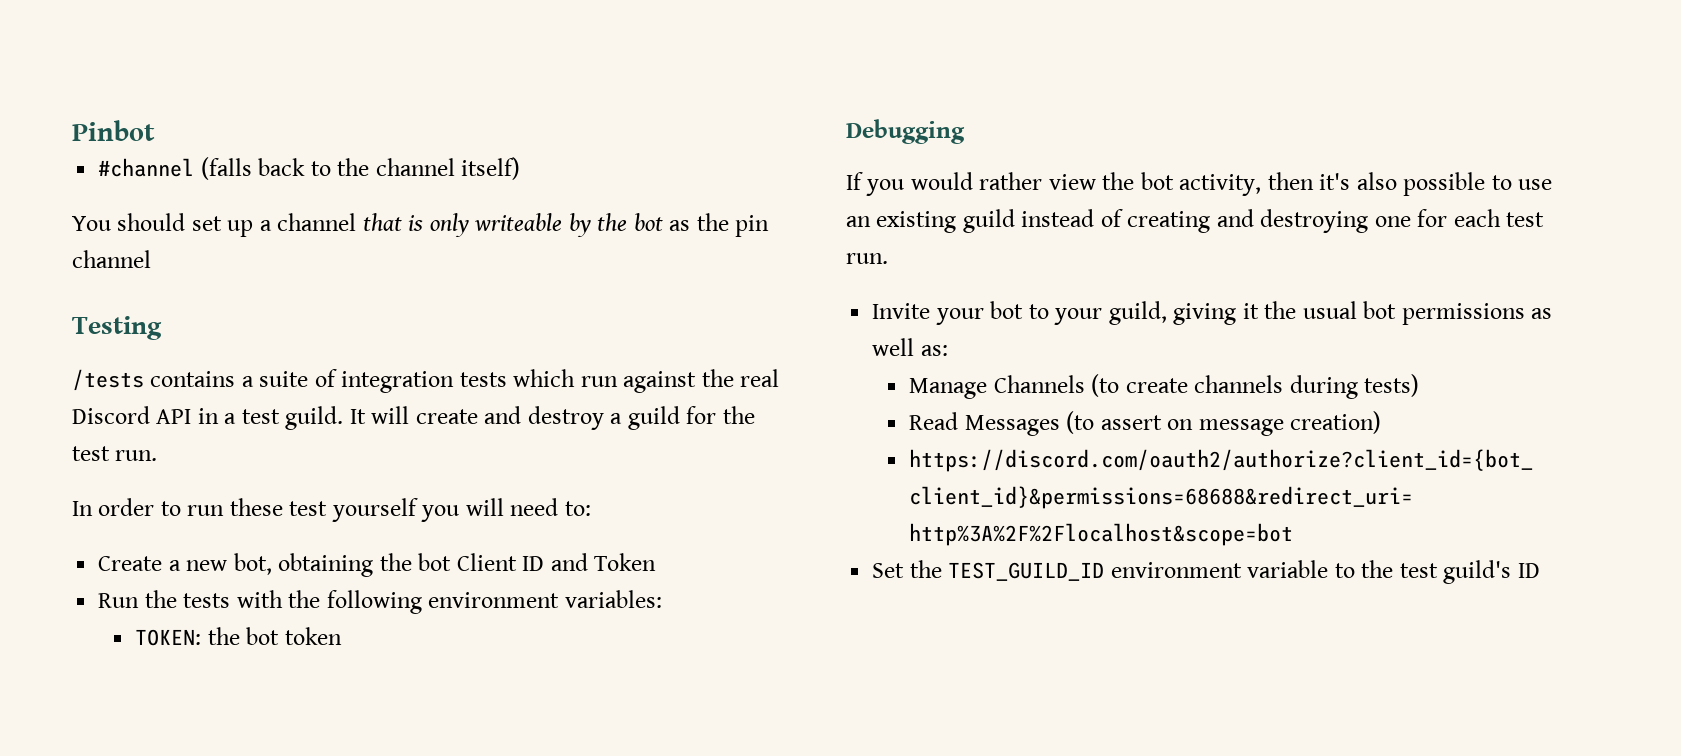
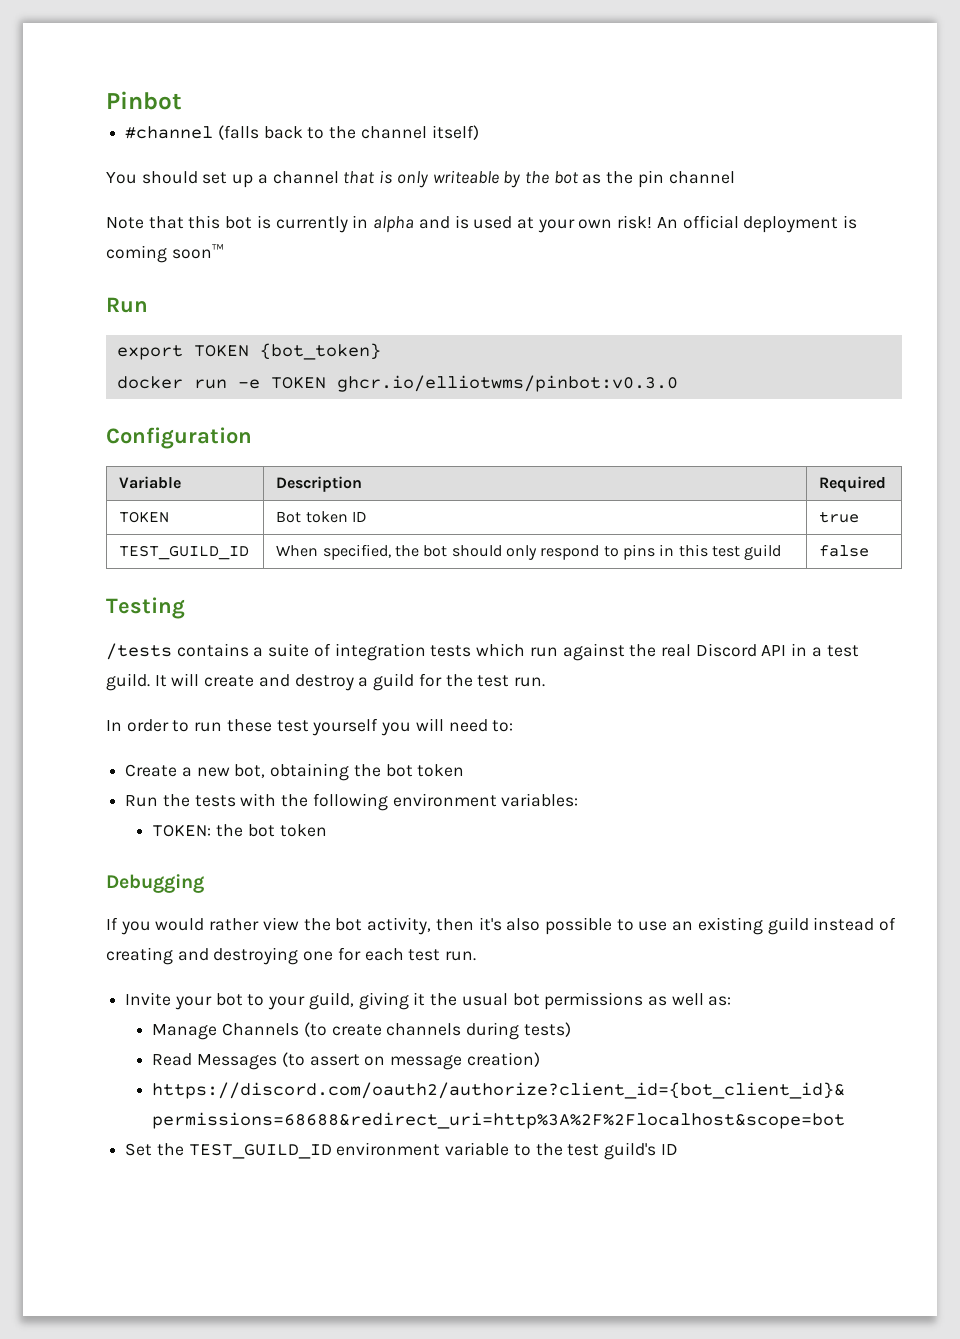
(151, 259) none -> [106,215,858,233] [106,244,224,263] [106,297,148,313] [116,343,381,360] [116,375,678,392] [106,427,252,449] [119,476,182,489] [276,476,363,492] [819,476,887,493] [119,511,170,523] [276,511,368,523] [819,511,860,523] [119,545,250,560] [276,544,782,560] [819,545,870,557] // Note that this bot is currently in alpha and is used at your own risk! An official deployment is coming soon™ // Run // export TOKEN {bot_token} // docker run -e TOKEN ghcr.io/elliotwms/pinbot:v0.3.0 // Configuration // Variable | Description | Required // TOKEN | Bot token ID | true // TEST_GUILD_ID | When specified, the bot should only respond to pins in this test guild | false
[456,553,657,571] Client ID and Token -> [417,764,465,777] token

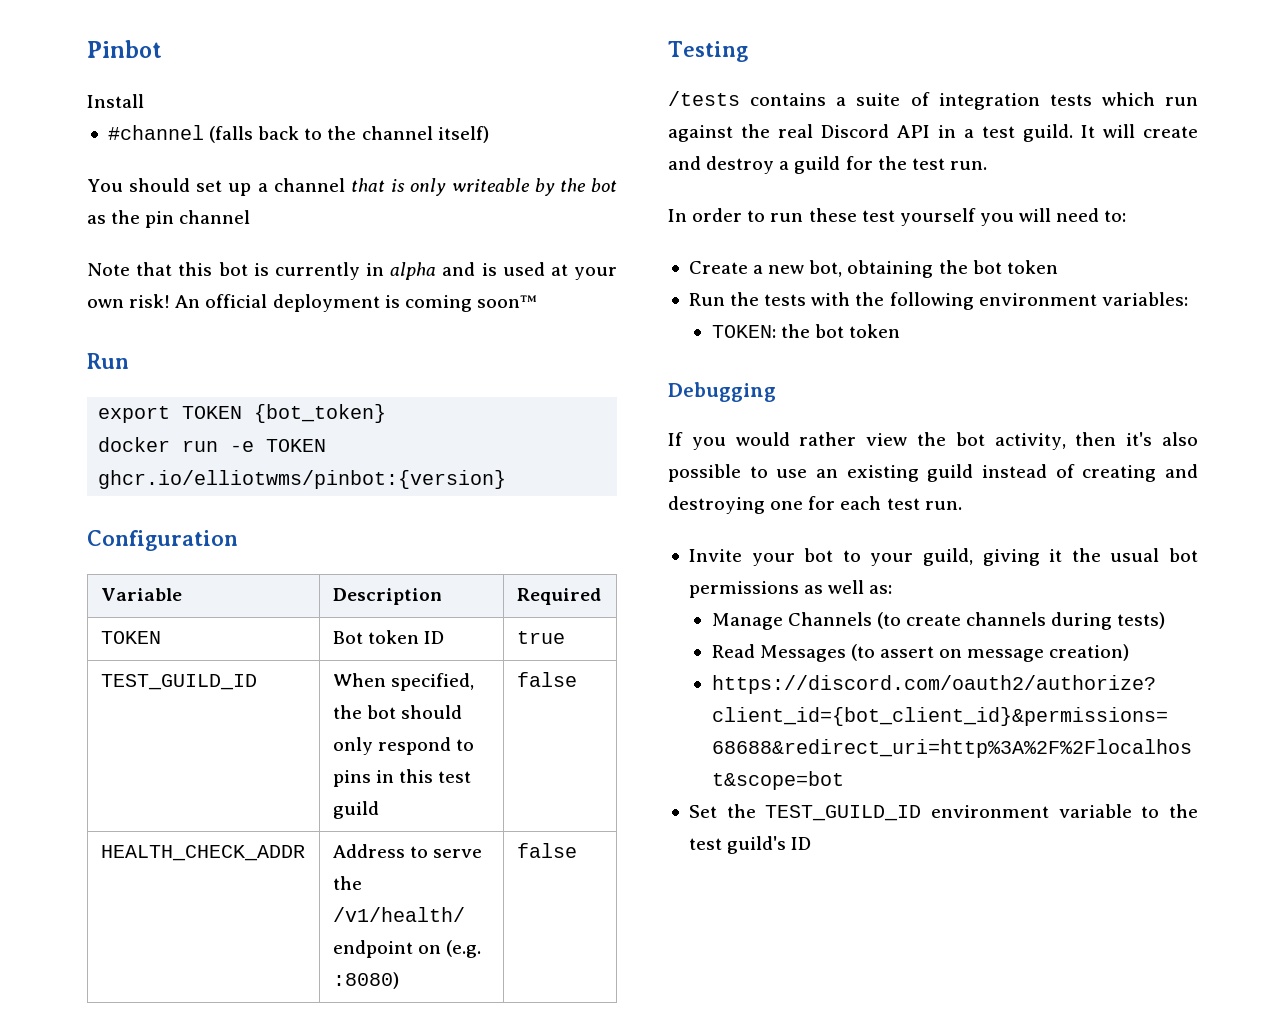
(182, 100) none -> [87,94,144,108] // Install
[336,375,678,392] ghcr.io/elliotwms/pinbot:v0.3.0 -> [98,470,507,489] ghcr.io/elliotwms/pinbot:{version}
(870, 551) none -> [100,845,305,861] [332,844,482,858] [332,876,362,890] [332,907,465,922] [332,940,481,958] [332,972,399,989] [516,843,577,858] // HEALTH_CHECK_ADDR | Address to serve the /v1/health/ endpoint on (e.g. :8080) | false

